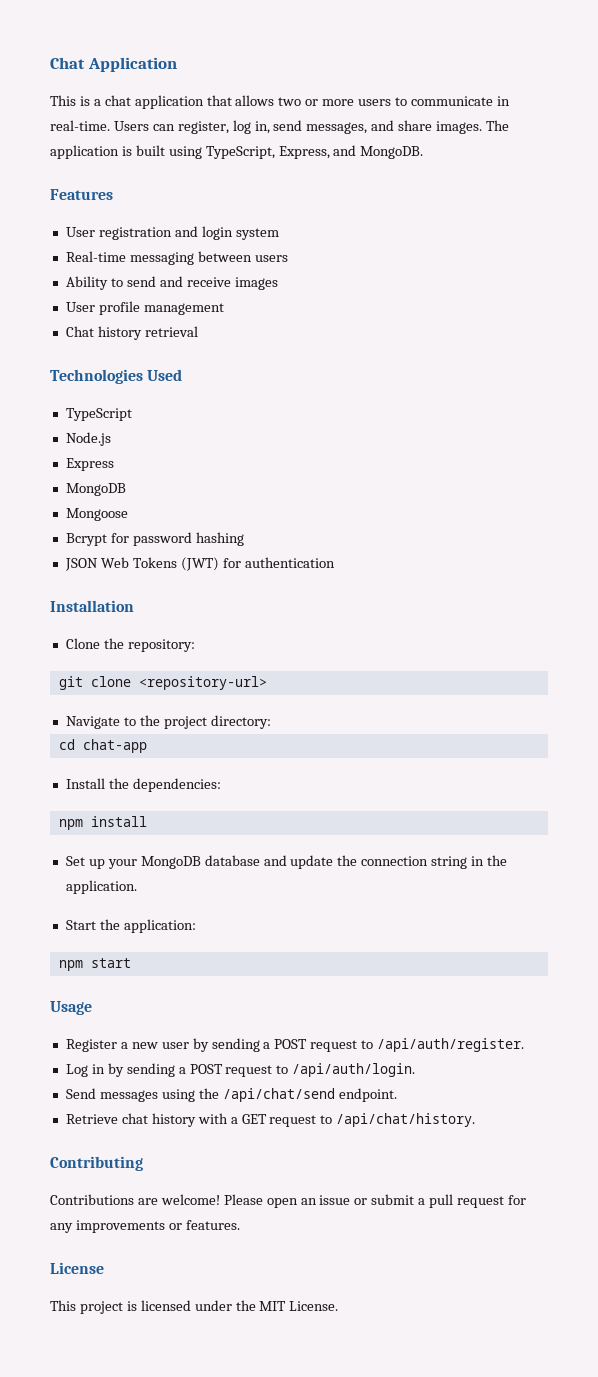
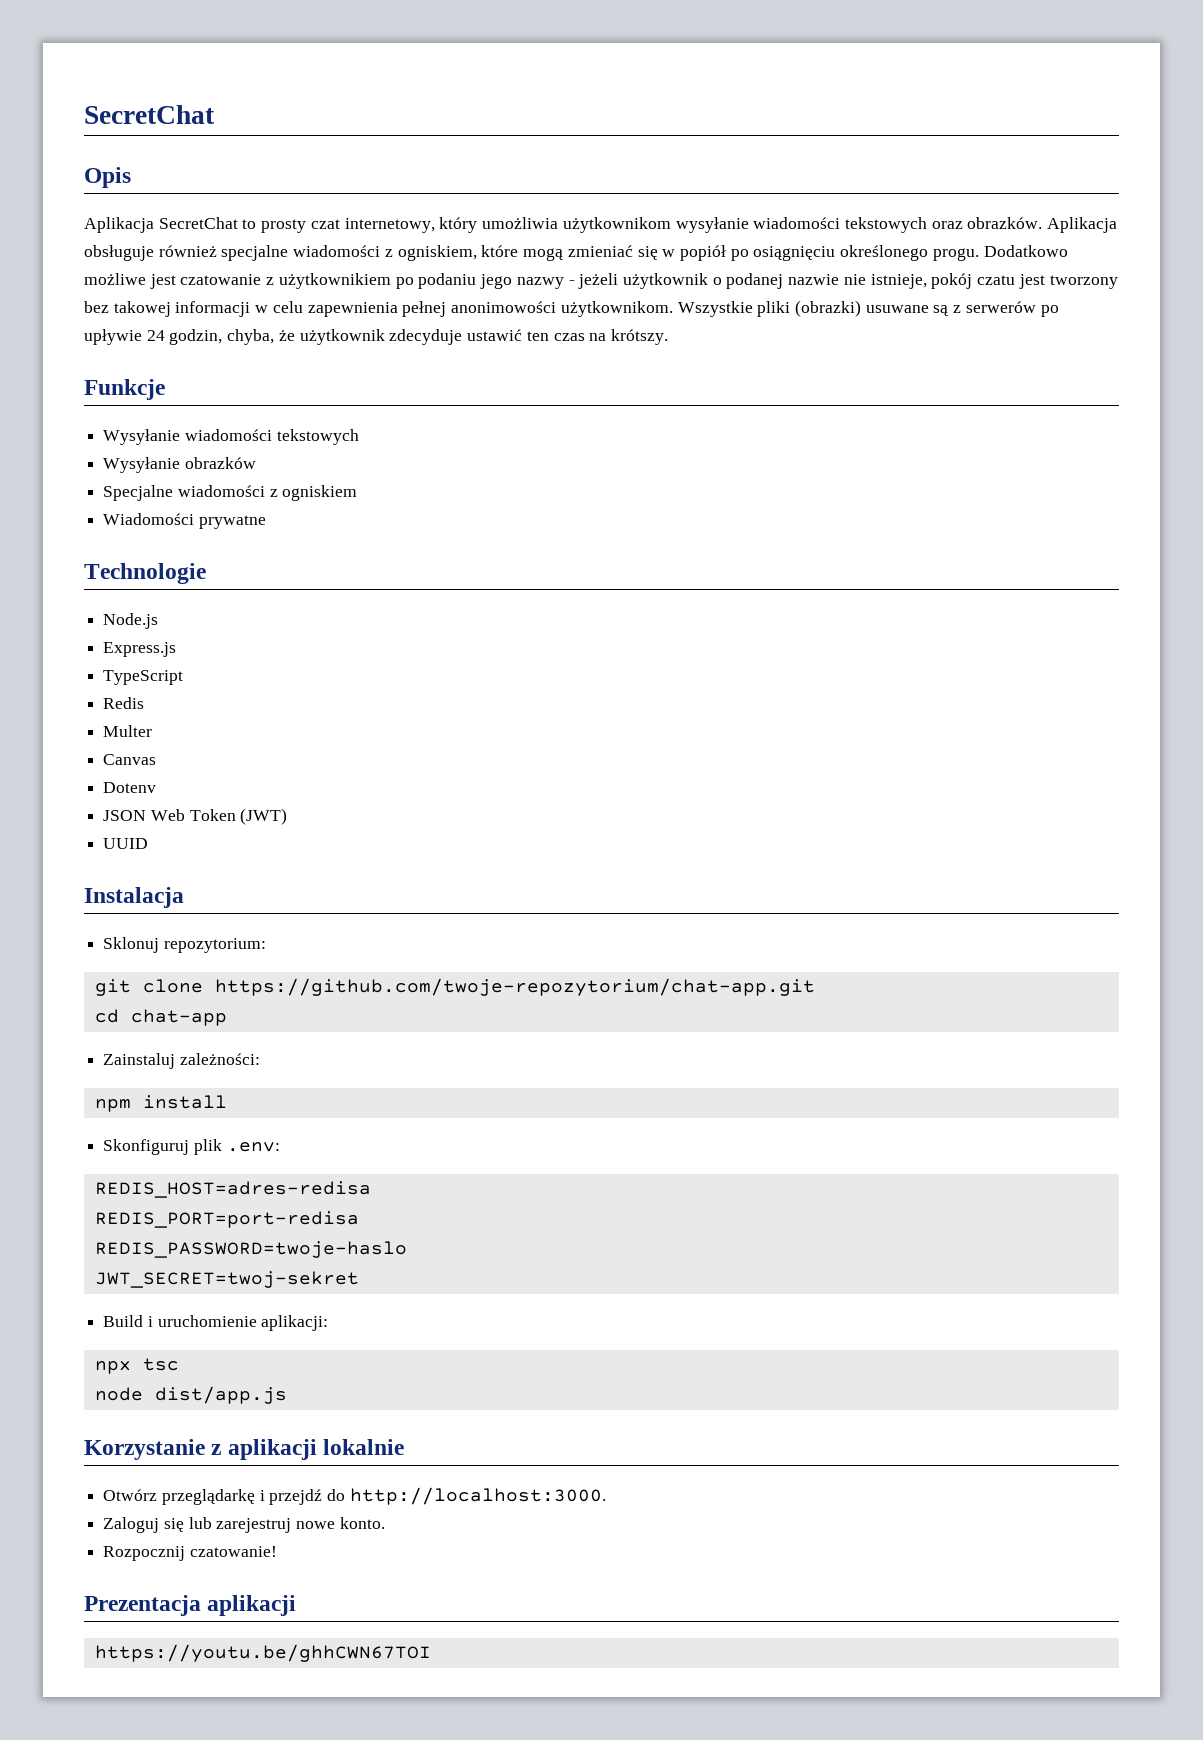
[50,57,177,72] [50,95,510,109] [50,120,510,134] [50,145,424,159] [50,189,113,200] [65,226,279,240] [65,251,288,265] [65,276,278,290] [65,301,224,315] [65,326,198,340] [50,369,183,384] [65,408,132,421] [65,432,111,446] [65,458,114,471] [65,483,126,496] [65,508,128,521] [65,532,244,546] Chat Application // This is a chat application that allows two or more users to communicate in real-time. Users can register, log in, send messages, and share images. The application is built using TypeScript, Express, and MongoDB. // Features // User registration and login system // Real-time messaging between users // Ability to send and receive images // User profile management // Chat history retrieval // Technologies Used // TypeScript // Node.js // Express // MongoDB // Mongoose // Bcrypt for password hashing -> [84,105,215,124] [84,167,131,188] [84,217,1118,233] [84,245,1068,261] [84,273,1118,289] [84,300,1059,317] [84,329,668,345] [84,379,165,400] [103,429,359,445] [103,457,256,473] [103,485,358,501] [103,513,266,529] [84,563,206,584] [103,613,159,629] [103,642,177,657] [103,670,184,685] [103,697,145,709] [103,725,153,737] [103,754,157,765] [103,782,157,793] SecretChat // Opis // Aplikacja SecretChat to prosty czat internetowy, który umożliwia użytkownikom wysyłanie wiadomości tekstowych oraz obrazków. Aplikacja obsługuje również specjalne wiadomości z ogniskiem, które mogą zmieniać się w popiół po osiągnięciu określonego progu. Dodatkowo możliwe jest czatowanie z użytkownikiem po podaniu jego nazwy - jeżeli użytkownik o podanej nazwie nie istnieje, pokój czatu jest tworzony bez takowej informacji w celu zapewnienia pełnej anonimowości użytkownikom. Wszystkie pliki (obrazki) usuwane są z serwerów po upływie 24 godzin, chyba, że użytkownik zdecyduje ustawić ten czas na krótszy. // Funkcje // Wysyłanie wiadomości tekstowych // Wysyłanie obrazków // Specjalne wiadomości z ogniskiem // Wiadomości prywatne // Technologie // Node.js // Express.js // TypeScript // Redis // Multer // Canvas // Dotenv
[132,557,177,568] Tokens -> [189,809,236,821] Token
[222,557,335,568] [50,600,134,612] [65,638,195,652] [58,676,267,690] [65,715,271,729] for authentication // Installation // Clone the repository: // git clone <repository-url> // Navigate to the project directory: -> [103,838,149,849] [84,887,184,908] [103,937,266,953] [94,978,815,996] // UUID // Instalacja // Sklonuj repozytorium: // git clone https://github.com/twoje-repozytorium/chat-app.git
[65,778,221,792] Install the dependencies: -> [103,1053,260,1069] Zainstaluj zależności:
[65,855,508,869] [65,880,137,894] [65,919,196,933] [58,958,131,971] [50,1001,92,1015] [65,1038,525,1052] [65,1063,416,1077] [65,1088,397,1102] [65,1113,476,1127] [50,1156,143,1171] [50,1194,526,1208] [50,1220,240,1233] [50,1262,104,1274] [50,1300,339,1314] Set up your MongoDB database and update the connection string in the application. // Start the application: // npm start // Usage // Register a new user by sending a POST request to /api/auth/register. // Log in by sending a POST request to /api/auth/login. // Send messages using the /api/chat/send endpoint. // Retrieve chat history with a GET request to /api/chat/history. // Contributing // Contributions are welcome! Please open an issue or submit a pull request for any improvements or features. // License // This project is licensed under the MIT License. -> [103,1139,280,1155] [94,1181,371,1198] [94,1211,359,1228] [94,1241,407,1258] [94,1271,359,1288] [103,1315,329,1331] [94,1358,179,1374] [94,1386,287,1404] [84,1439,405,1460] [103,1487,606,1505] [103,1517,385,1533] [103,1546,277,1561] [84,1595,297,1616] [94,1644,431,1662] Skonfiguruj plik .env: // REDIS_HOST=adres-redisa // REDIS_PORT=port-redisa // REDIS_PASSWORD=twoje-haslo // JWT_SECRET=twoj-sekret // Build i uruchomienie aplikacji: // npx tsc // node dist/app.js // Korzystanie z aplikacji lokalnie // Otwórz przeglądarkę i przejdź do http://localhost:3000. // Zaloguj się lub zarejestruj nowe konto. // Rozpocznij czatowanie! // Prezentacja aplikacji // https://youtu.be/ghhCWN67TOI

